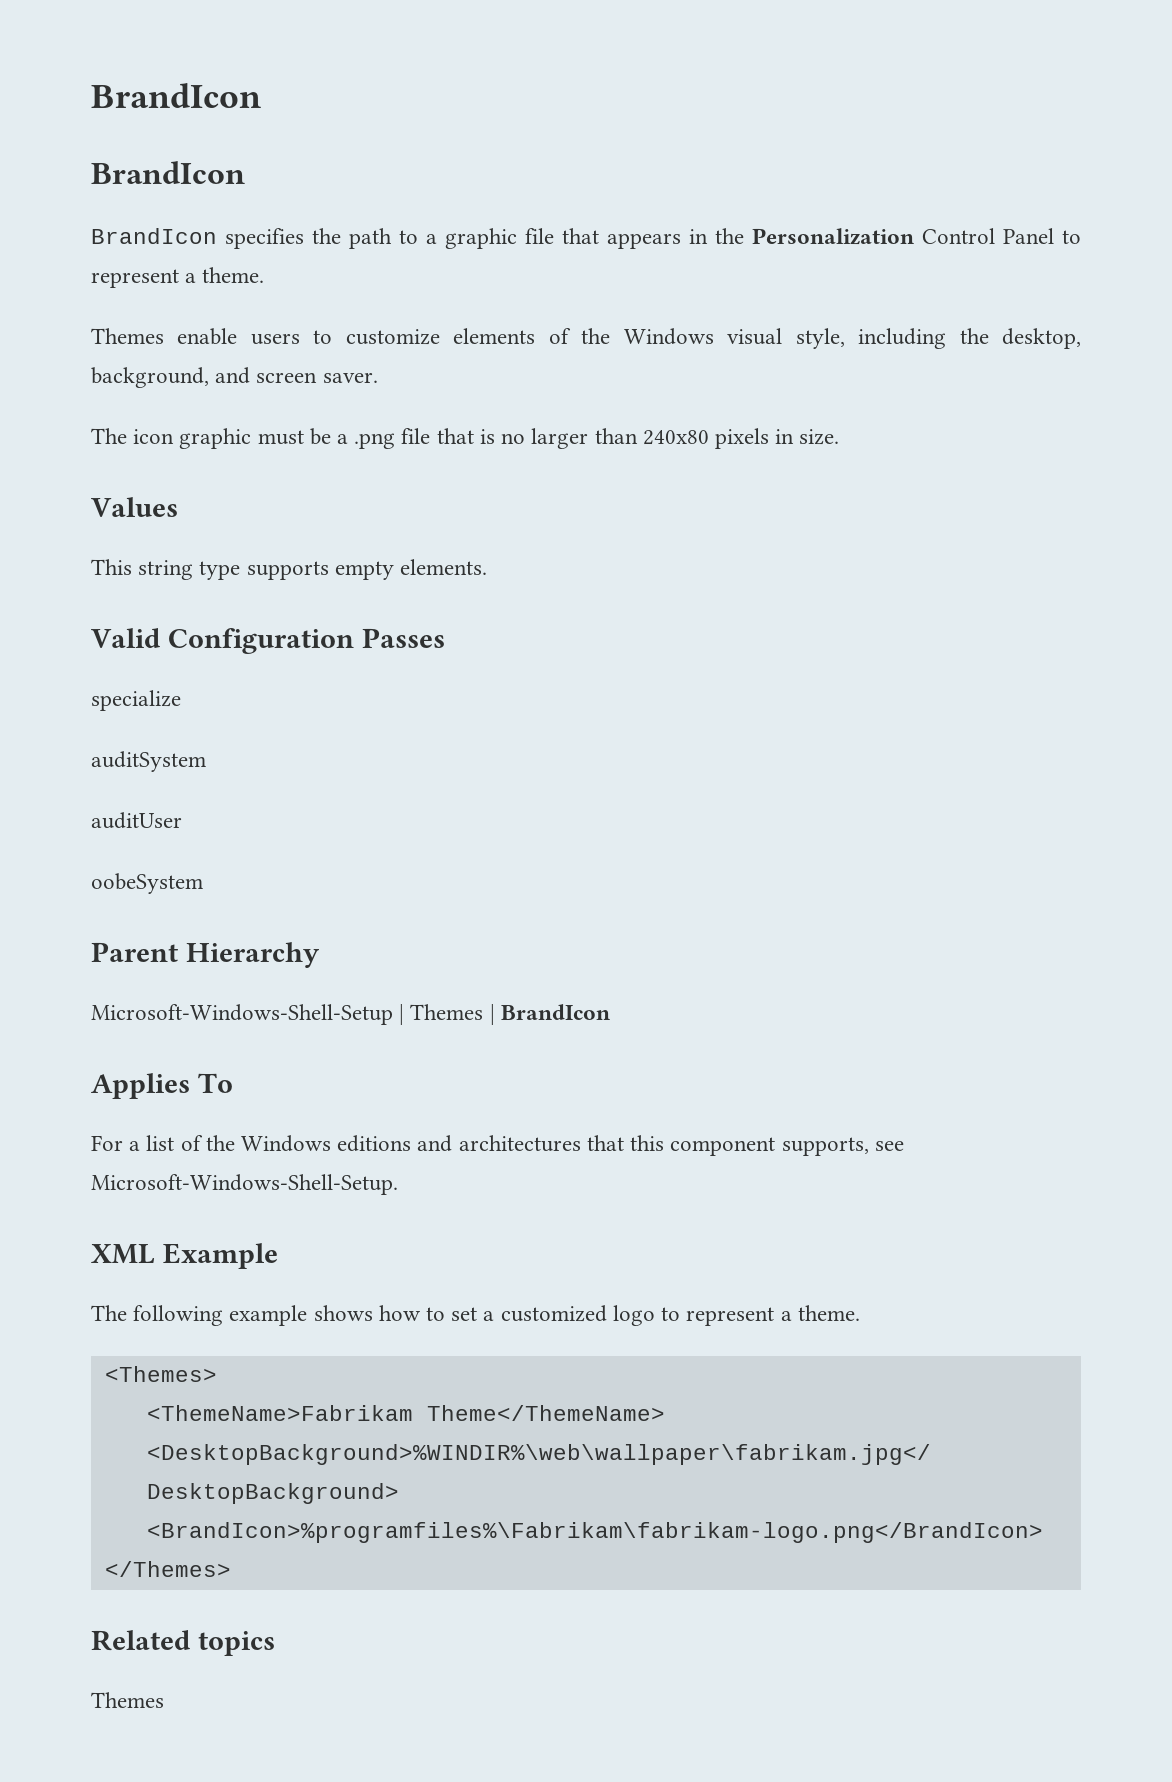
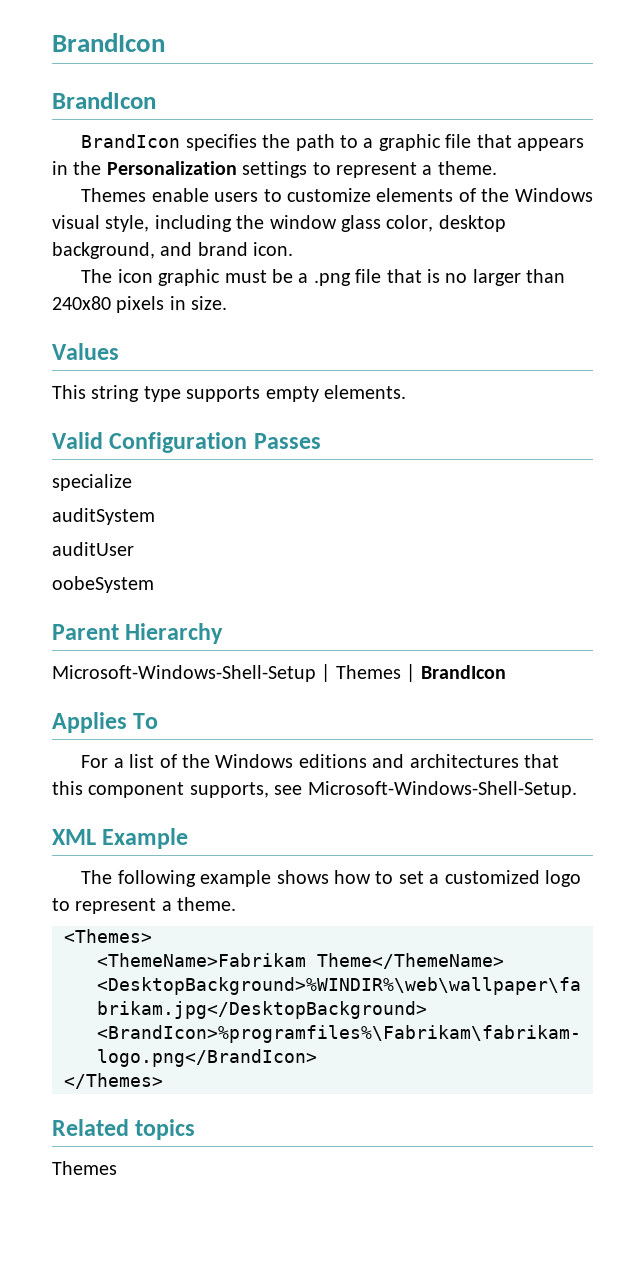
[922,228,1054,244] Control Panel -> [242,161,308,178] settings
[1001,328,1081,349] [91,367,378,388] desktop, background, and screen saver. -> [269,215,506,232] [52,242,294,259] window glass color, desktop background, and brand icon.

